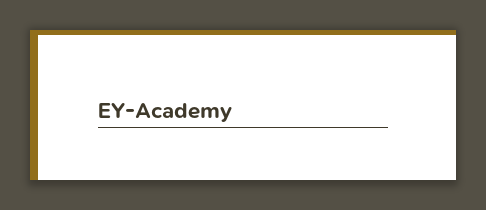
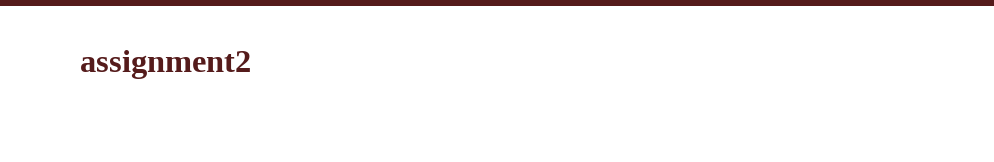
[98,103,232,122] EY-Academy -> [80,50,251,79] assignment2

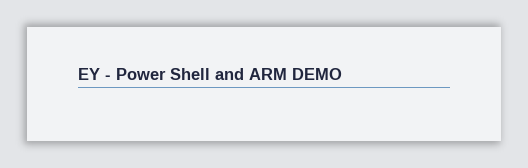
[80,50,251,79] assignment2 -> [78,68,342,80] EY - Power Shell and ARM DEMO

